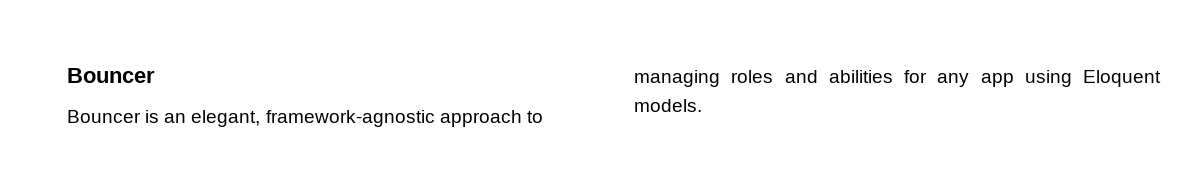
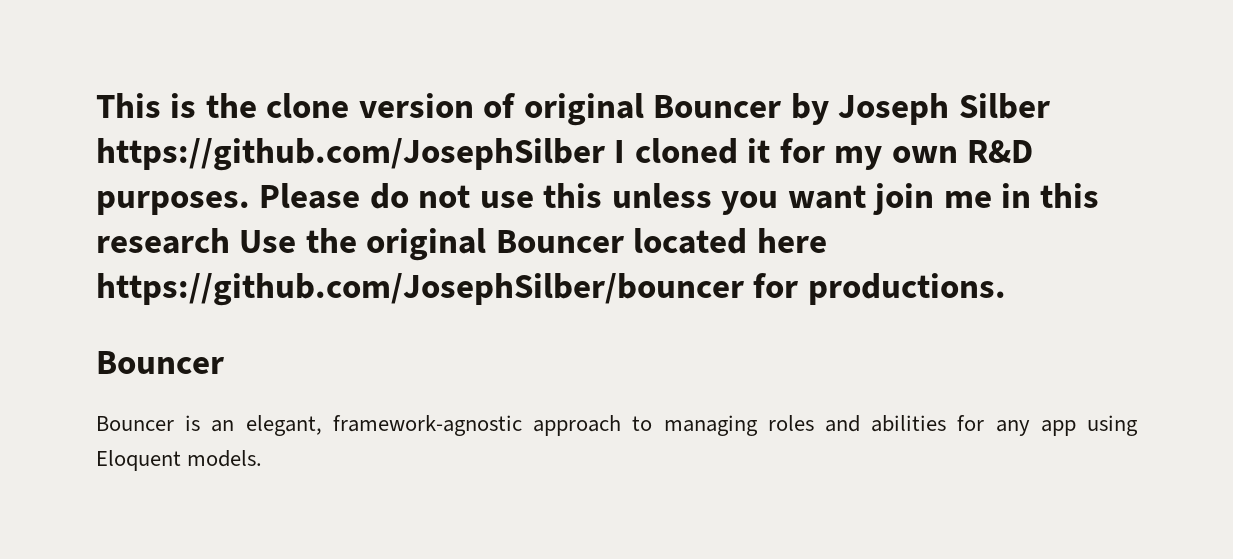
(67, 75) none -> [96,93,1050,126] [96,138,1034,171] [96,183,1100,215] [96,228,827,261] [96,273,1006,306] This is the clone version of original Bouncer by Joseph Silber https://github.com/JosephSilber I cloned it for my own R&D purposes. Please do not use this unless you want join me in this research Use the original Bouncer located here https://github.com/JosephSilber/bouncer for productions. //

